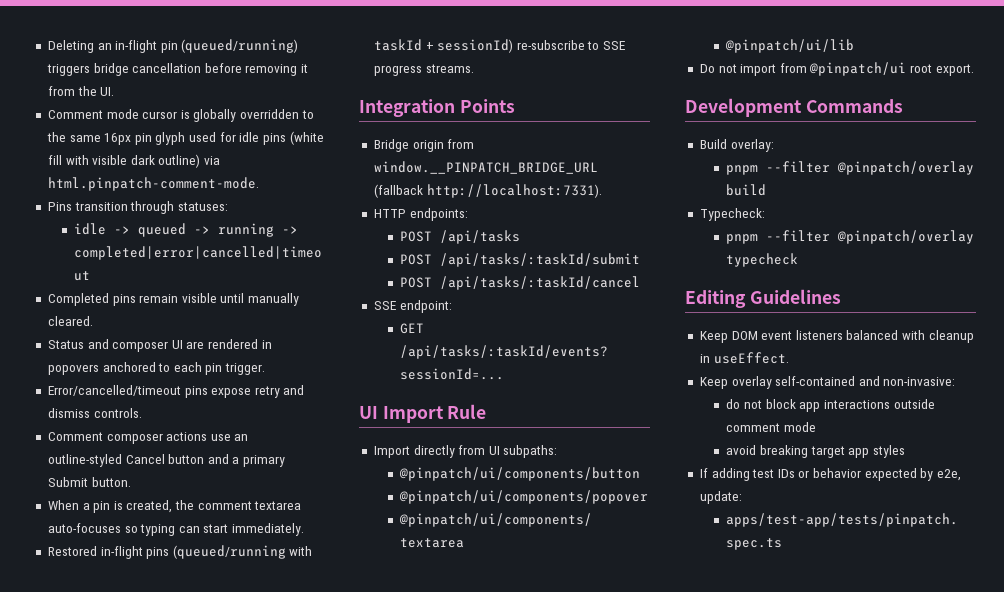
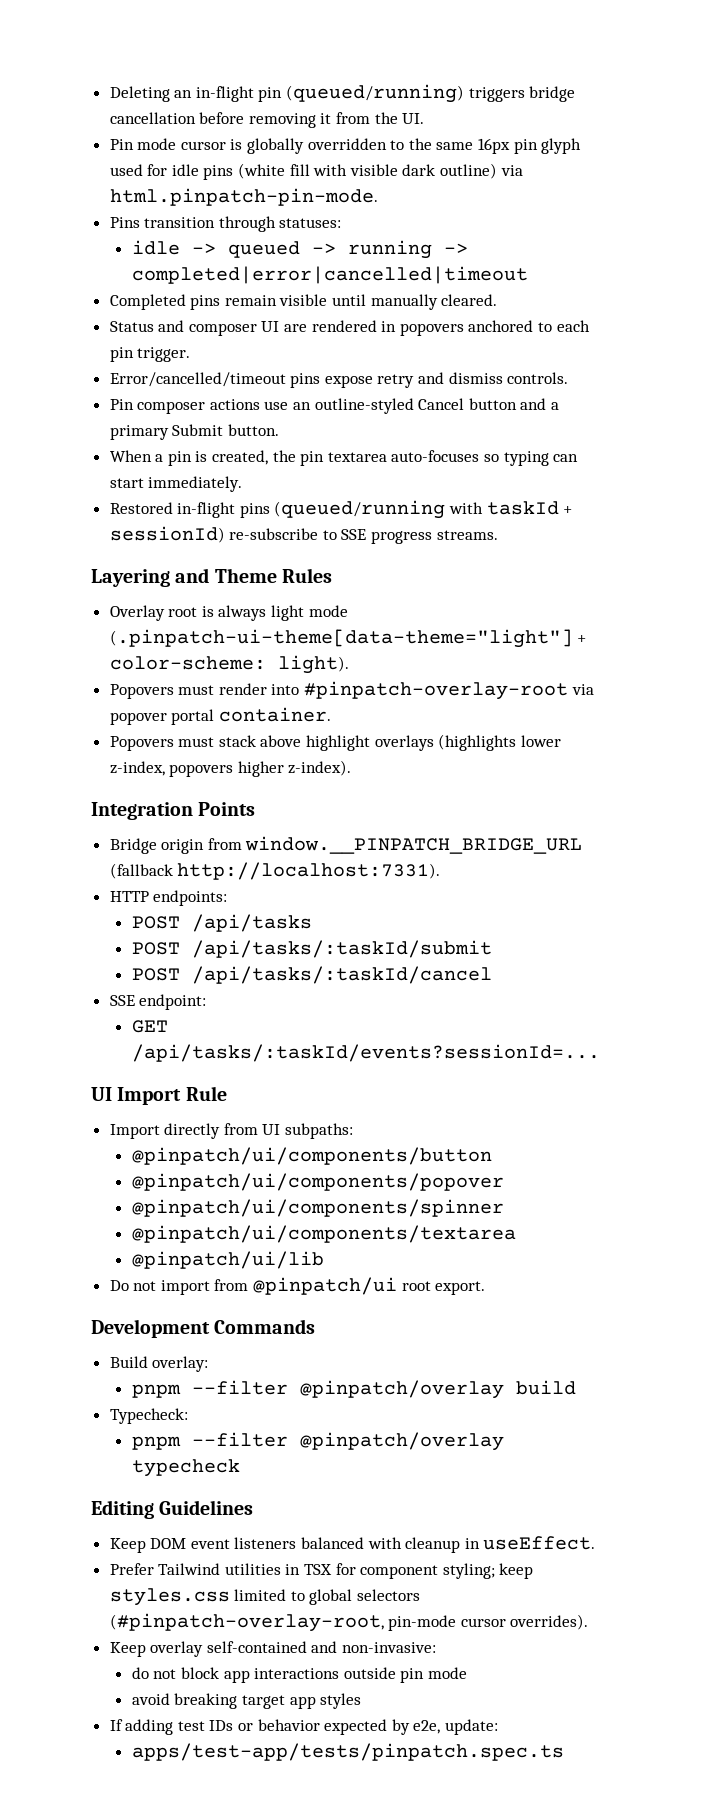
[47,110,103,119] Comment -> [109,139,134,150] Pin
[47,177,259,191] html.pinpatch-comment-mode. -> [109,188,378,206] html.pinpatch-pin-mode.
[47,432,103,441] Comment -> [109,399,134,410] Pin
[197,501,252,510] comment -> [300,451,325,466] pin
(474, 68) none -> [91,568,333,587] [109,605,348,621] [109,629,587,648] [109,655,349,674] [109,681,594,700] [109,707,331,725] [109,734,561,751] [109,760,352,777] // Layering and Theme Rules // Overlay root is always light mode (.pinpatch-ui-theme[data-theme="light"] + color-scheme: light). // Popovers must render into #pinpatch-overlay-root via popover portal container. // Popovers must stack above highlight overlays (highlights lower z-index, popovers higher z-index).
(649, 497) none -> [131,1199,504,1217] // @pinpatch/ui/components/spinner
(789, 358) none -> [109,1563,534,1579] [109,1588,421,1606] [109,1613,589,1632] // Prefer Tailwind utilities in TSX for component styling; keep styles.css limited to global selectors (#pinpatch-overlay-root, pin-mode cursor overrides).
[726,423,781,432] comment -> [400,1668,425,1683] pin

